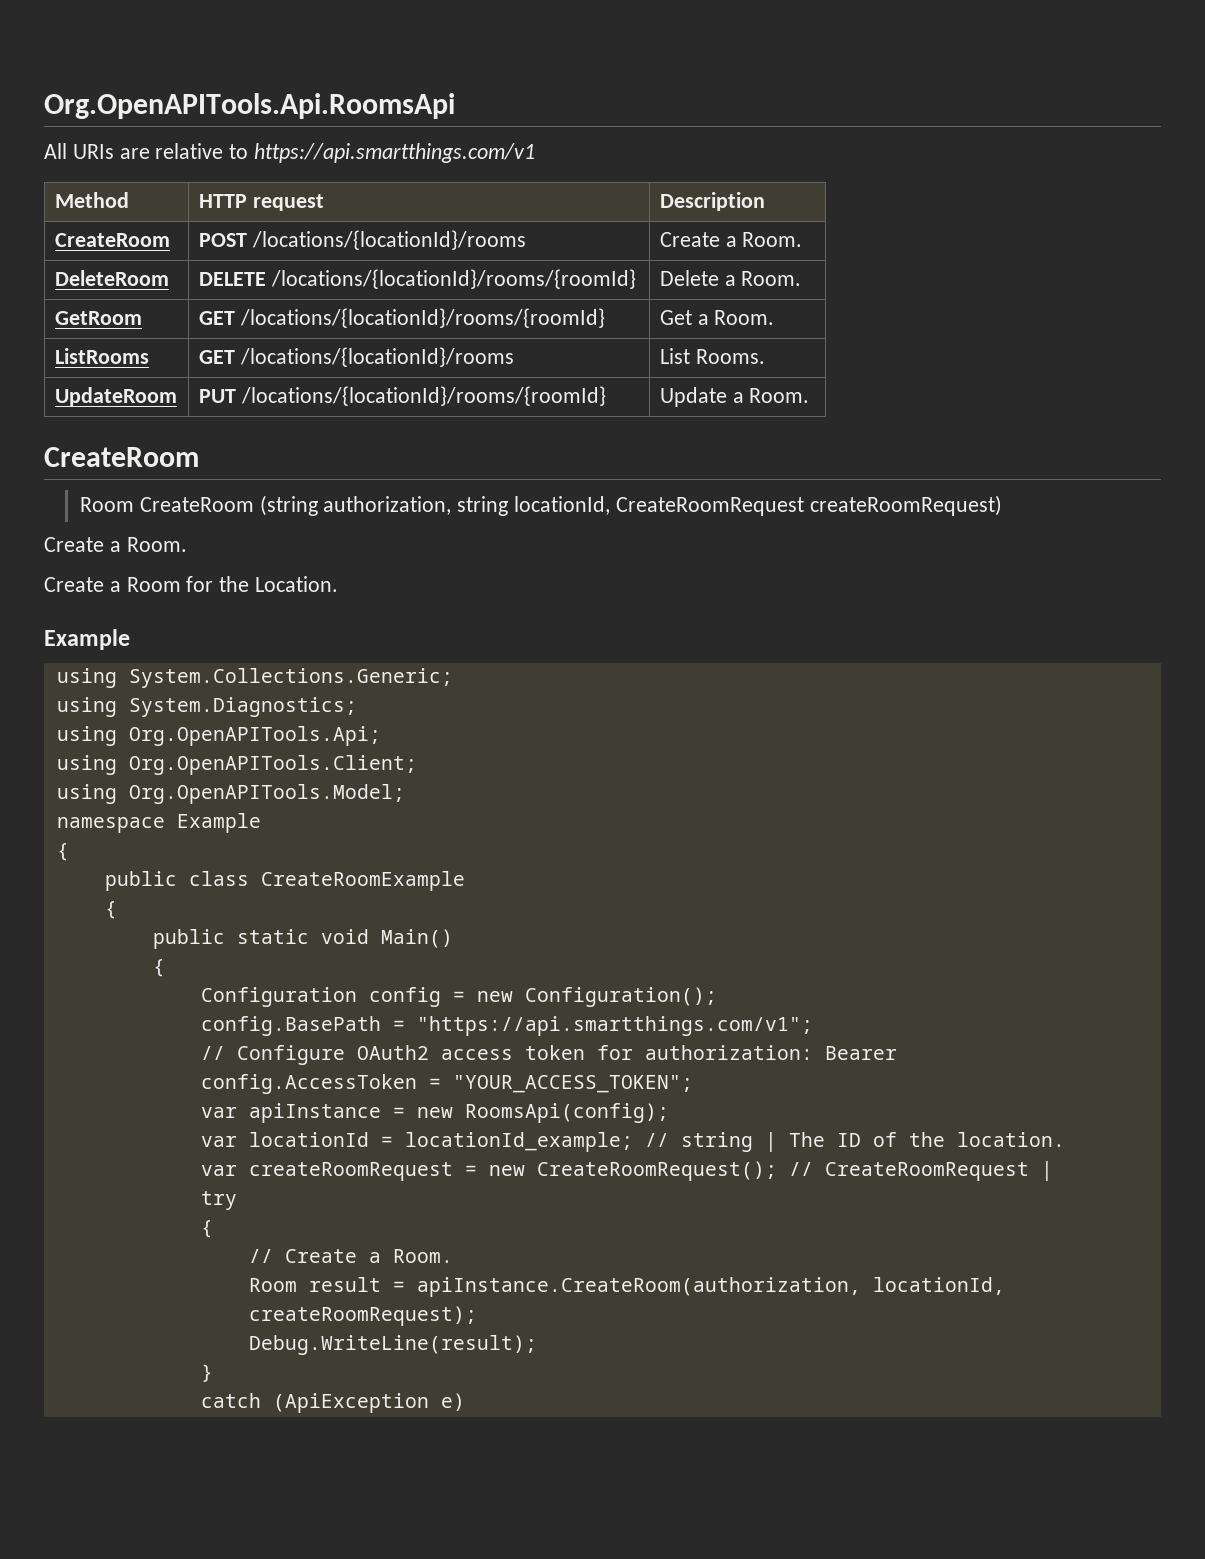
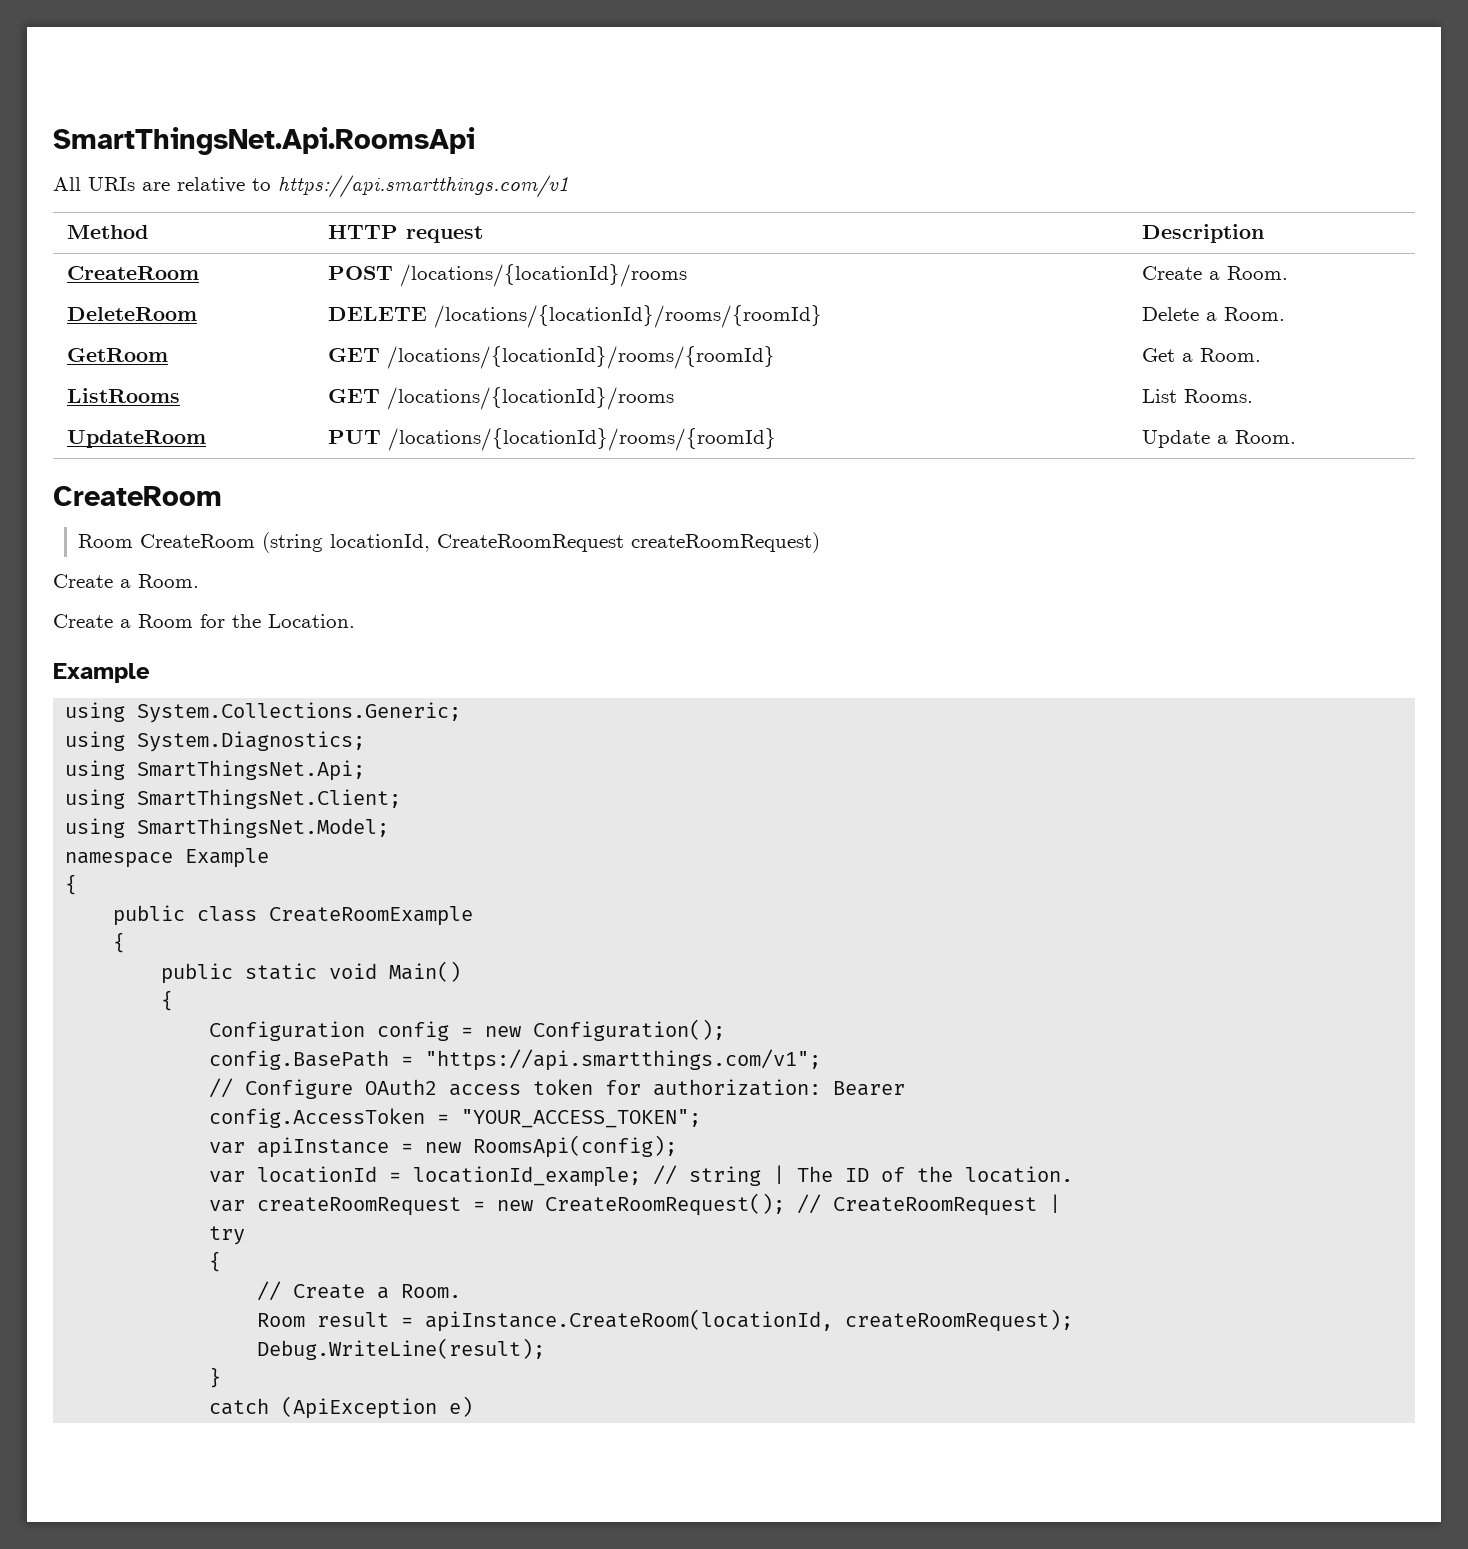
[44,93,455,119] Org.OpenAPITools.Api.RoomsApi -> [53,127,475,155] SmartThingsNet.Api.RoomsApi
[323,496,509,516] authorization, string -> (323, 542) none
[128,726,381,746] [56,755,417,775] [56,784,405,804] Org.OpenAPITools.Api; // using Org.OpenAPITools.Client; // using Org.OpenAPITools.Model; -> [137,760,366,781] [65,789,402,809] [65,818,390,838] SmartThingsNet.Api; // using SmartThingsNet.Client; // using SmartThingsNet.Model;
[416,1277,1005,1297] apiInstance.CreateRoom(authorization, locationId, -> [425,1309,834,1332] apiInstance.CreateRoom(locationId,

